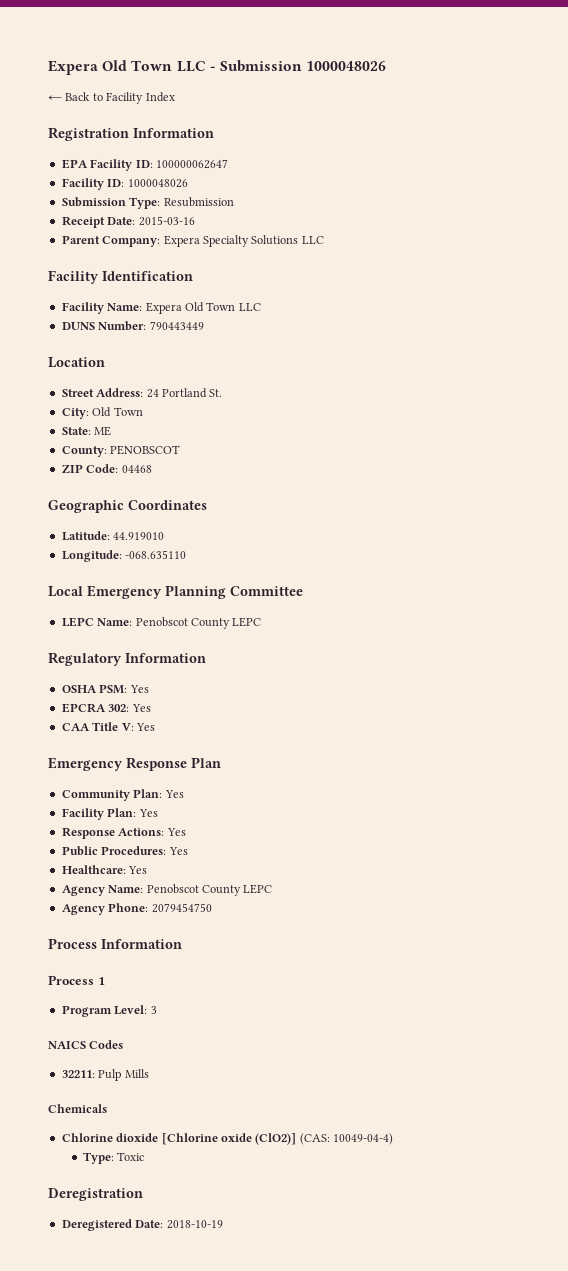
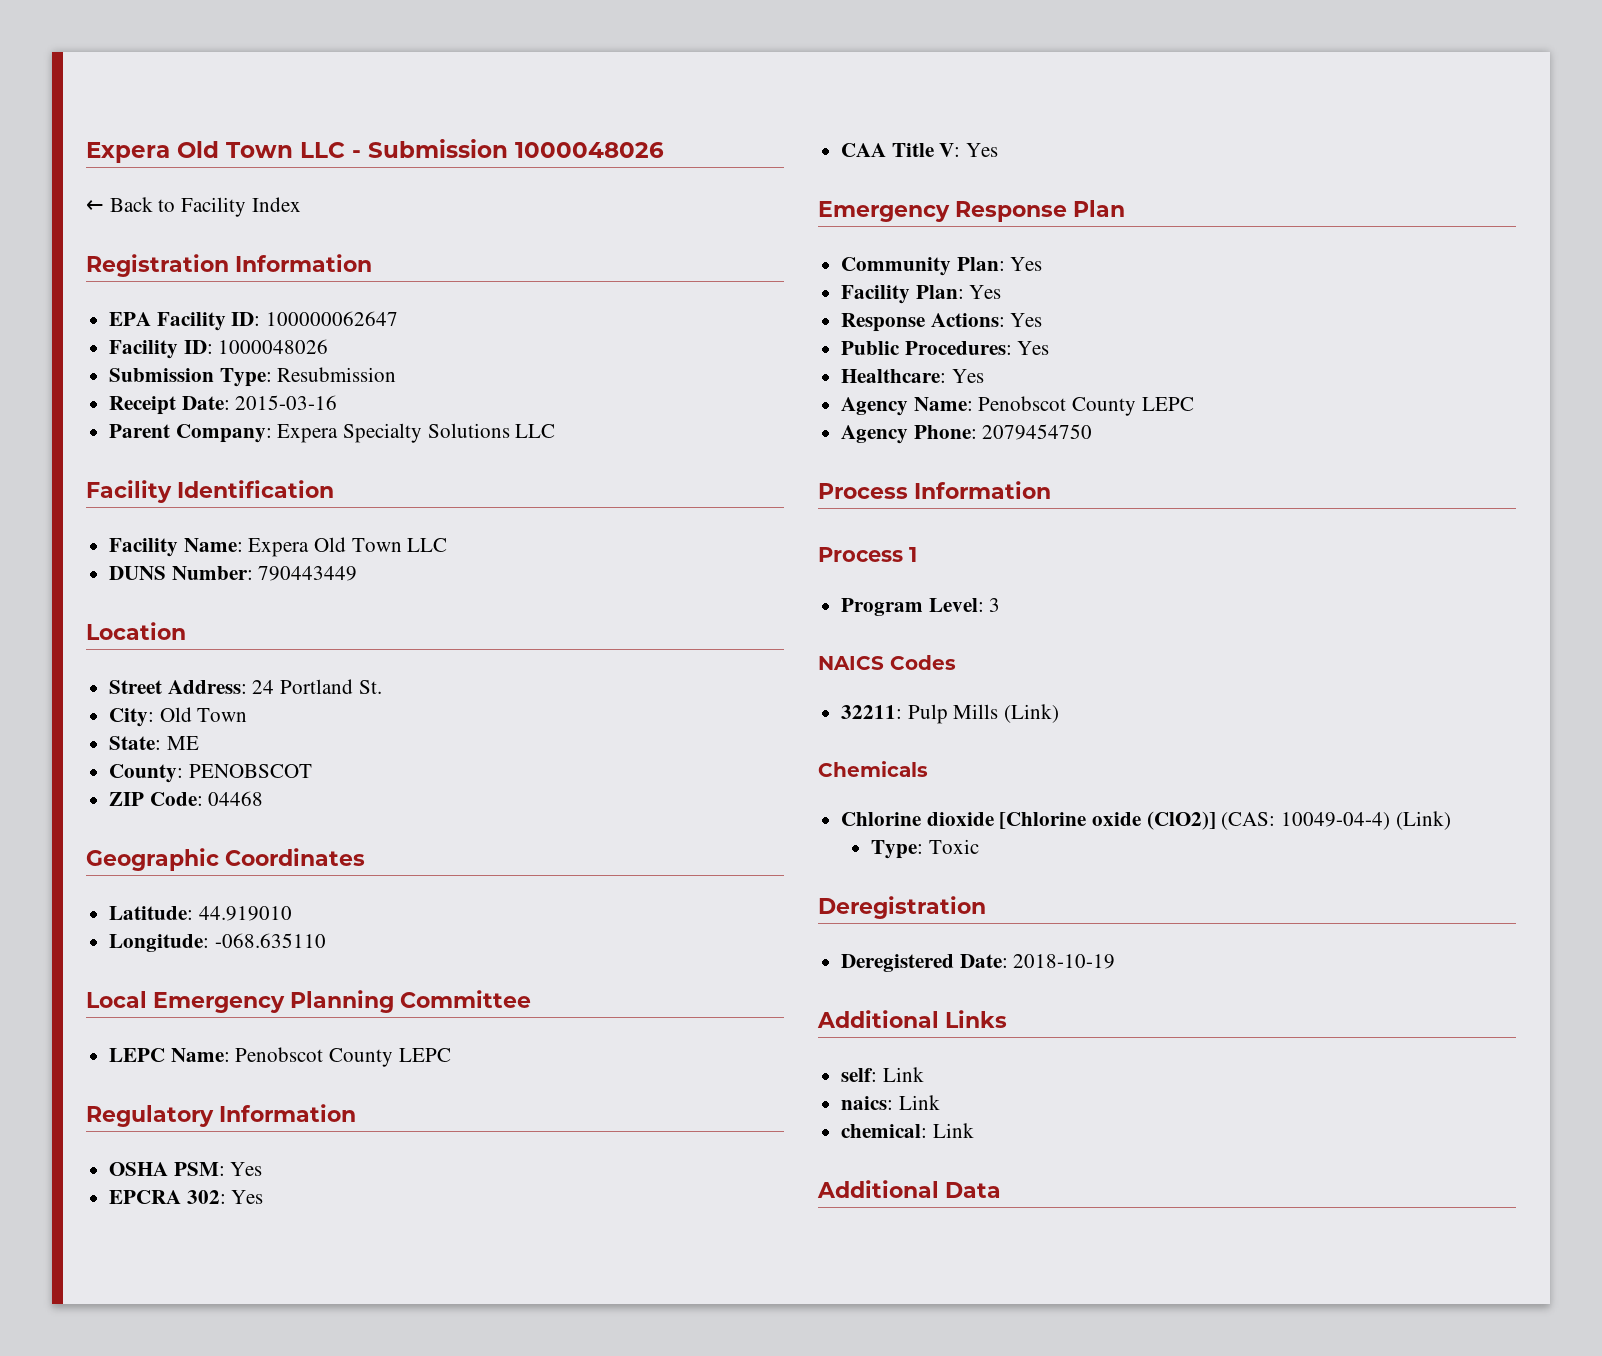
(149, 1073) none -> [1004,704,1060,723] (Link)
(393, 1139) none -> [1395,811,1451,830] (Link)
(223, 1224) none -> [817,1010,1007,1028] [841,1067,924,1082] [841,1095,940,1110] [841,1123,974,1138] [817,1180,1001,1198] // Additional Links // self: Link // naics: Link // chemical: Link // Additional Data

